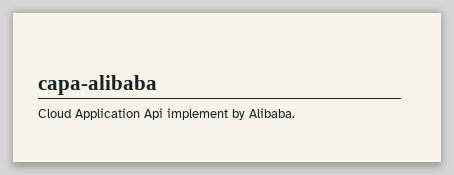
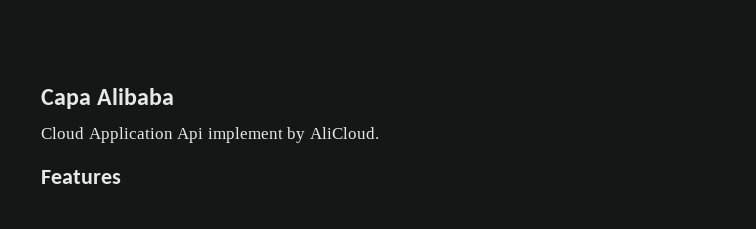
[38,75,157,95] capa-alibaba -> [41,88,175,109] Capa Alibaba
[249,108,295,118] Alibaba. -> [309,127,379,139] [41,170,121,184] AliCloud. // Features

